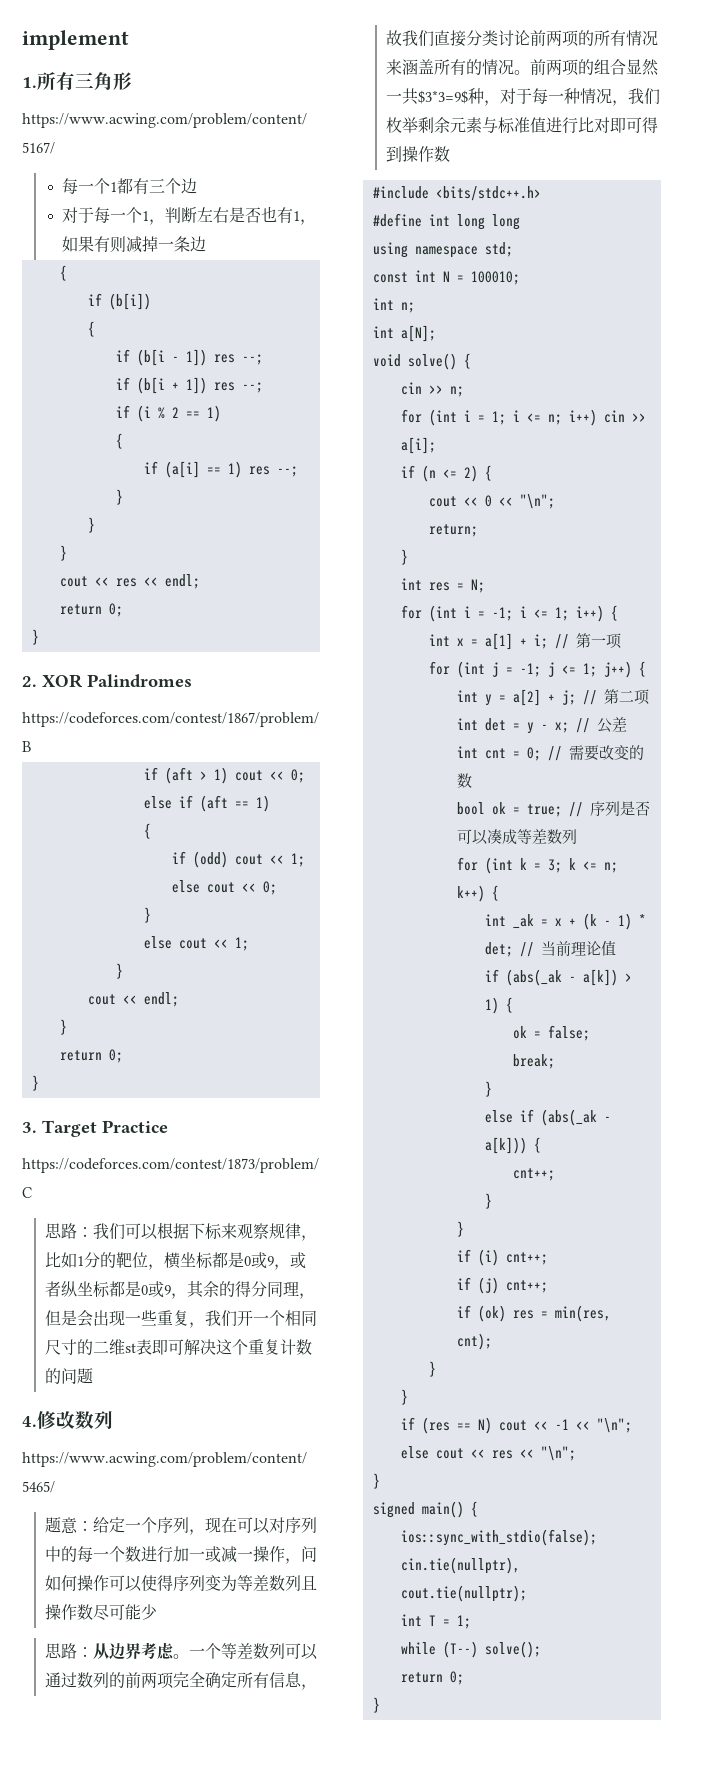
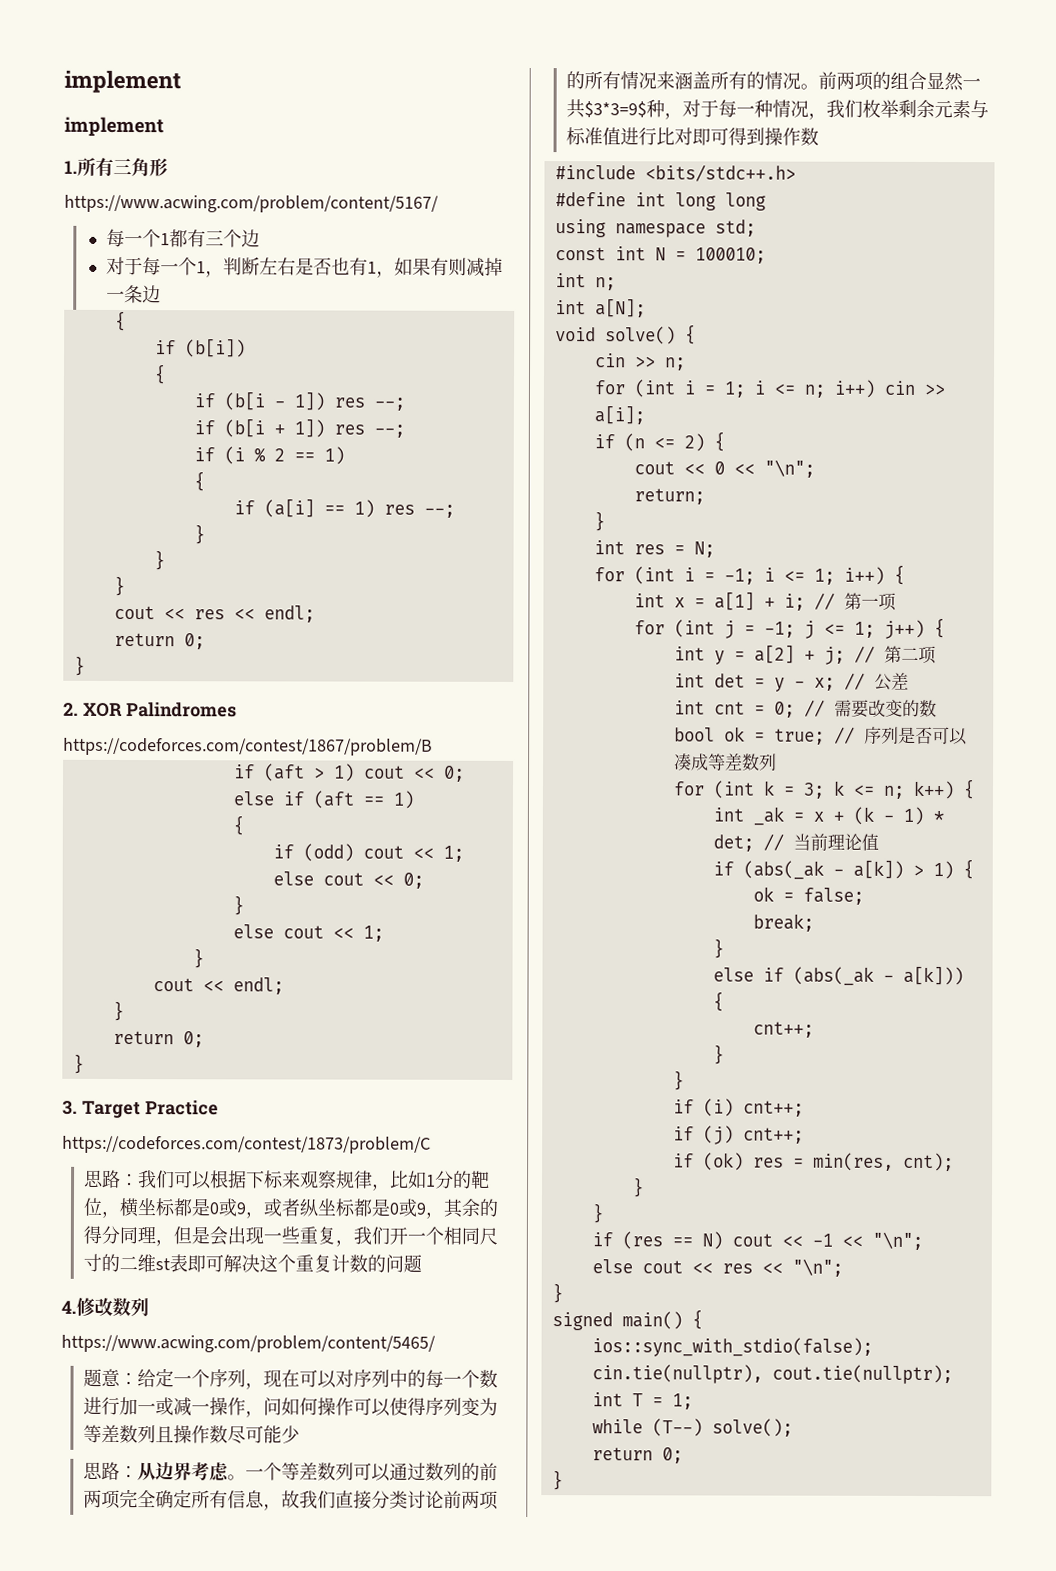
[22,30,129,50] implement -> [64,69,181,94] [64,116,164,137] implement // implement

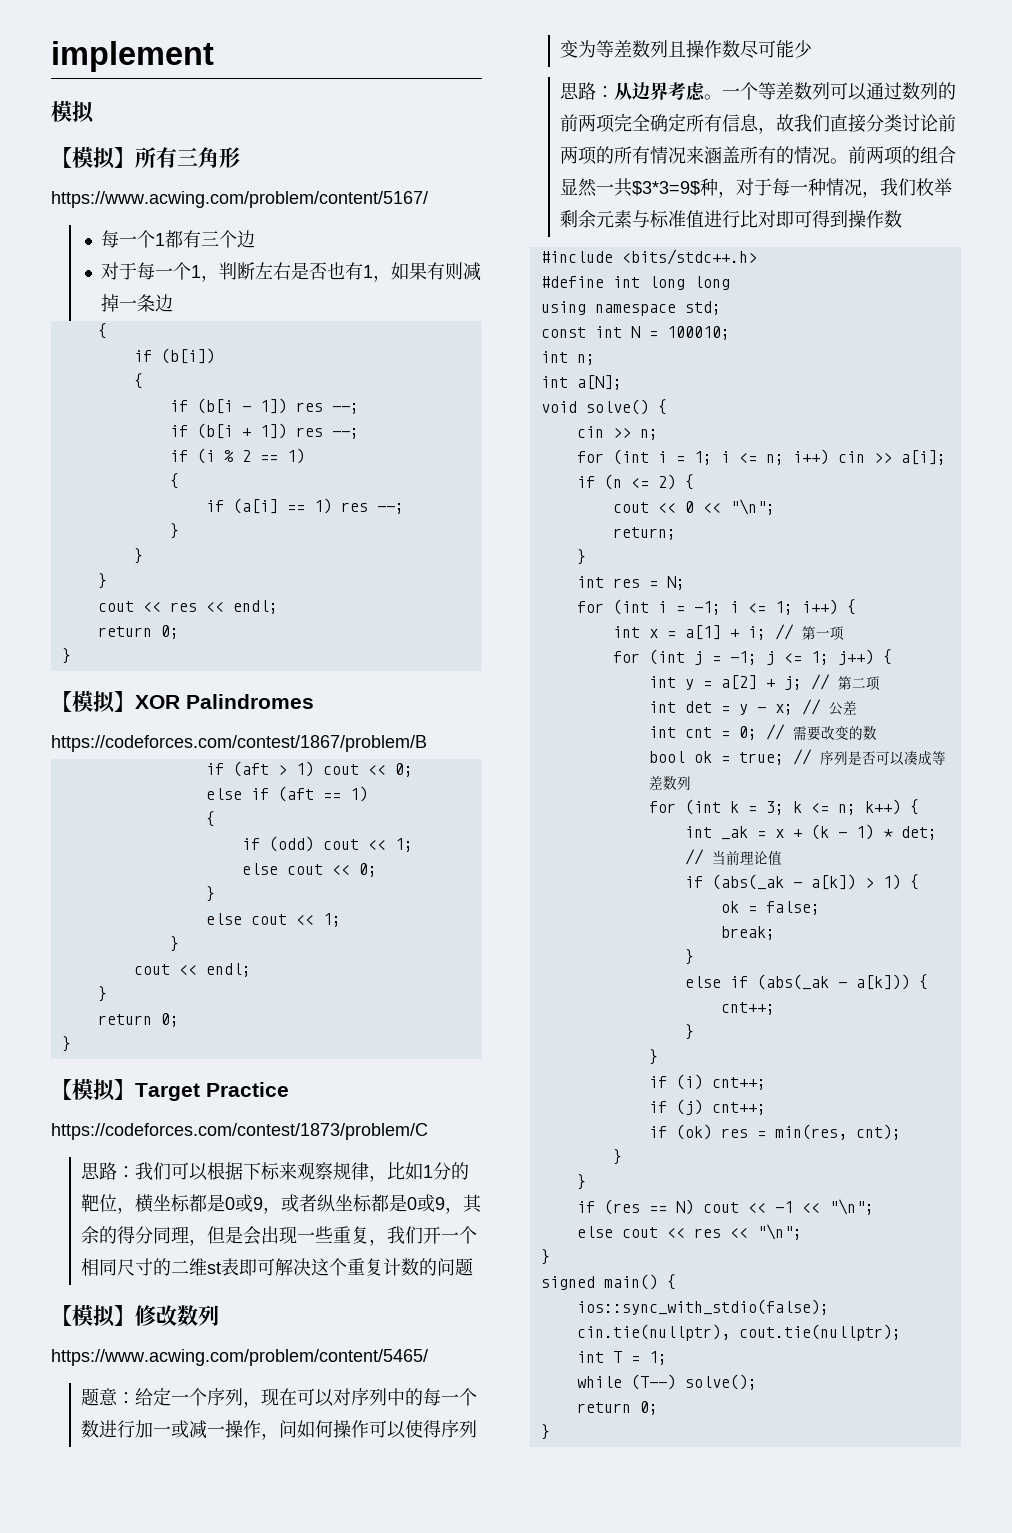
[64,69,181,94] [64,116,164,137] [64,160,78,174] implement // implement // 1. -> [51,41,214,72] [51,101,95,123] [51,147,135,169] implement // 模拟 // 【模拟】
[63,702,79,716] 2. -> [51,691,135,713] 【模拟】
[62,1100,78,1115] 3. -> [51,1079,135,1101] 【模拟】
[61,1300,77,1314] 4. -> [51,1305,135,1327] 【模拟】

